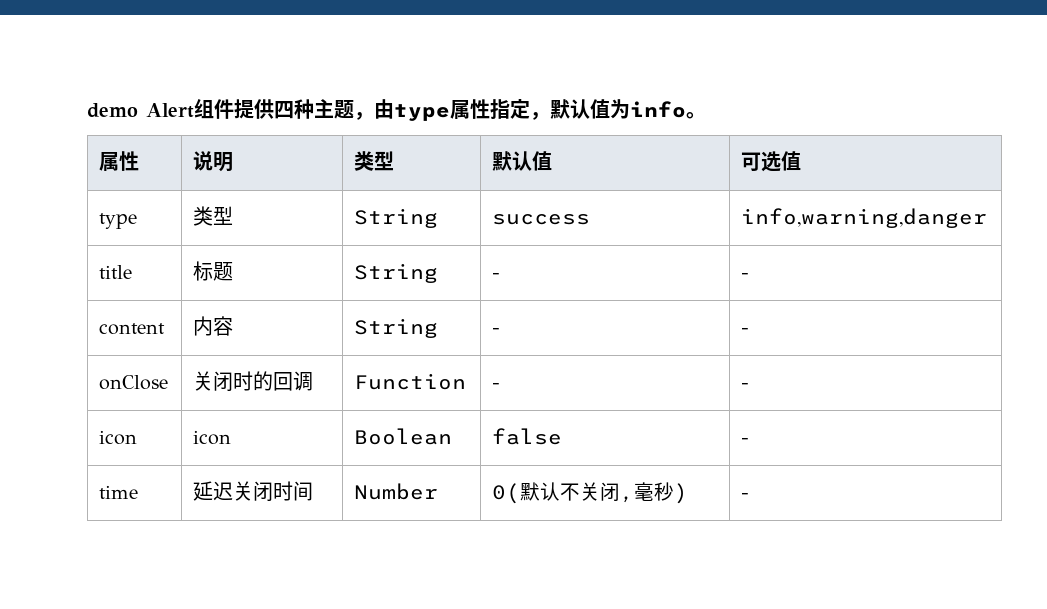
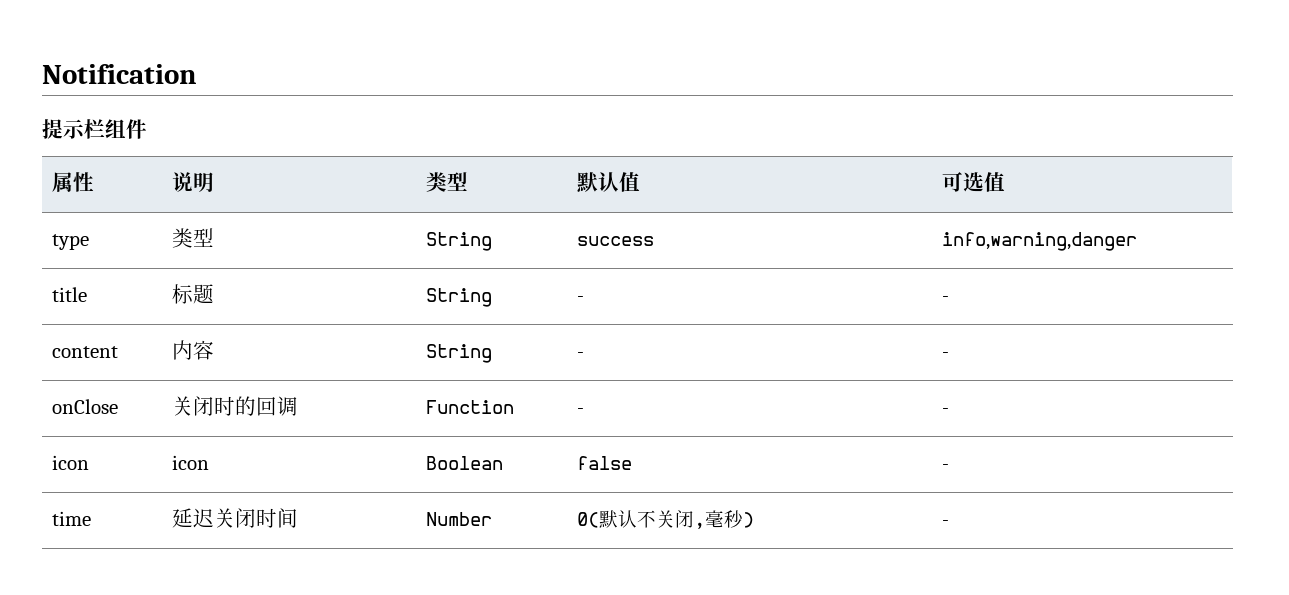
[87,103,194,118] demo Alert -> [42,64,197,84] [42,119,105,139] Notification // 提示栏
[234,99,706,121] 提供四种主题，由type属性指定，默认值为info。 -> (147, 129) none

